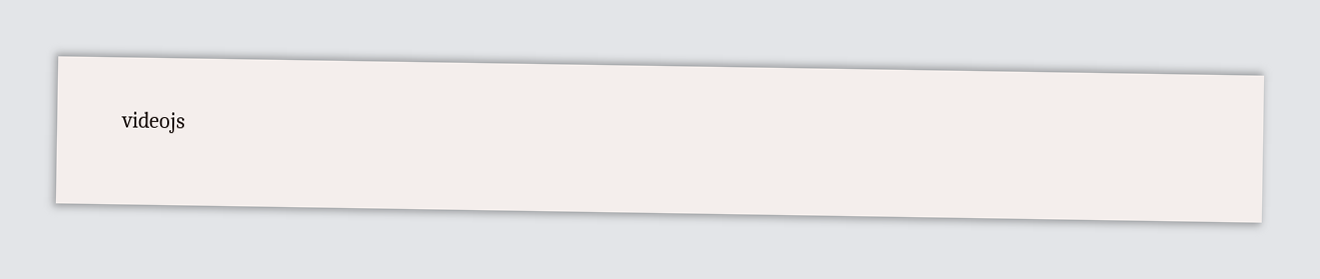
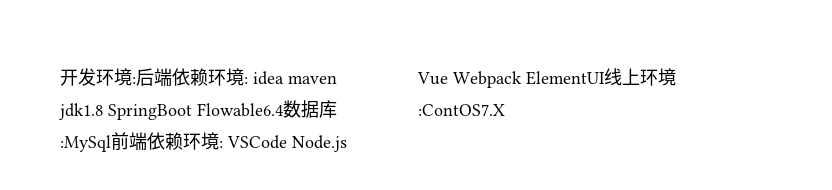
[121,111,186,134] videojs -> [60,68,337,86] [59,100,337,120] [60,132,347,152] [417,68,676,88] [418,104,505,116] 开发环境:后端依赖环境: idea maven jdk1.8 SpringBoot Flowable6.4数据库:MySql前端依赖环境: VSCode Node.js Vue Webpack ElementUI线上环境:ContOS7.X

